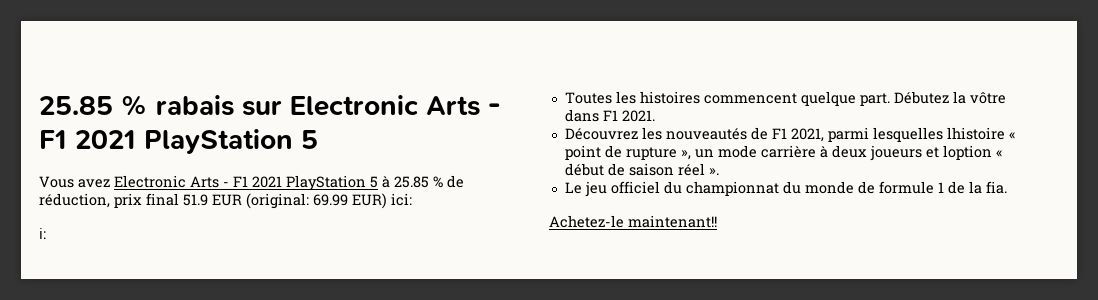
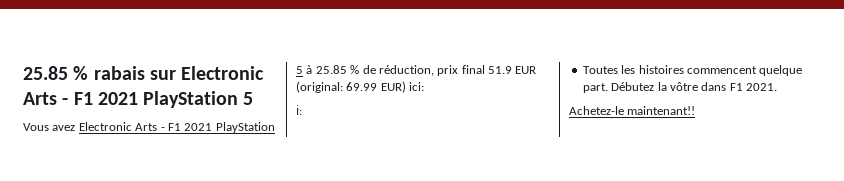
[564,127,1016,142] [564,145,1003,161] [564,163,719,176] [564,181,1007,197] // Découvrez les nouveautés de F1 2021, parmi lesquelles lhistoire « point de rupture », un mode carrière à deux joueurs et loption « début de saison réel ». // Le jeu officiel du championnat du monde de formule 1 de la fia. -> (777, 87) none

